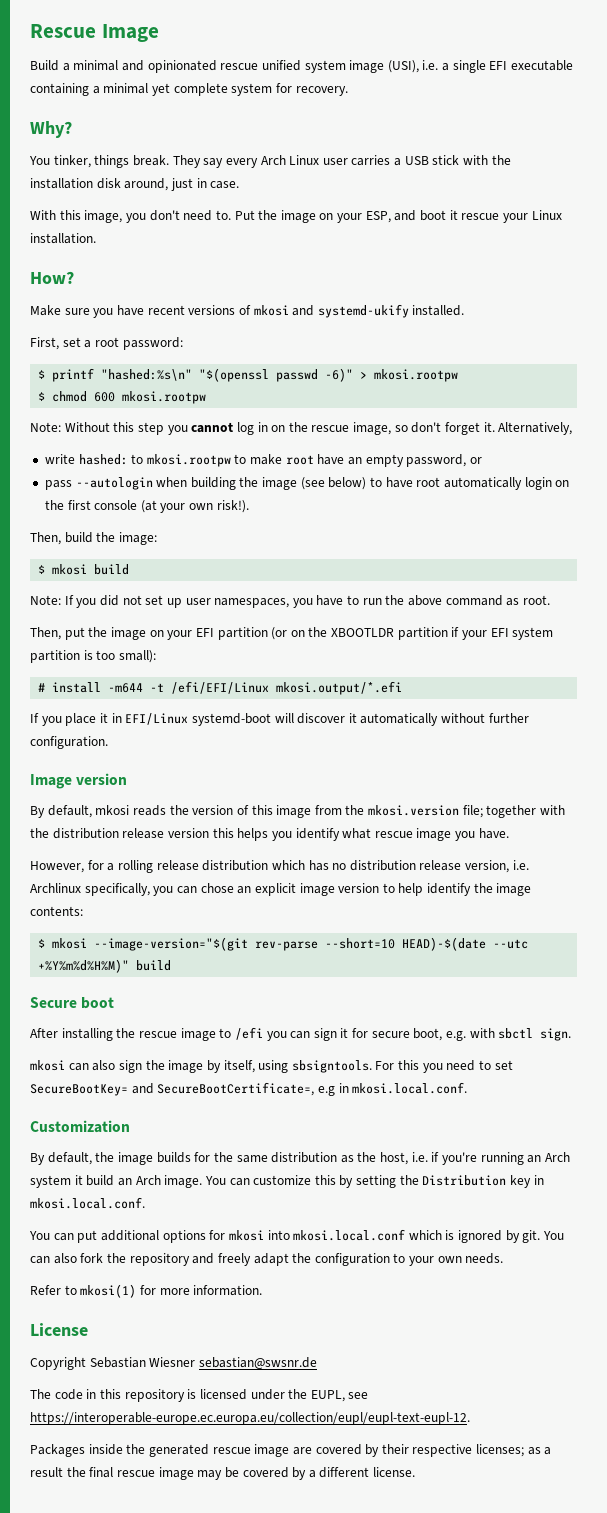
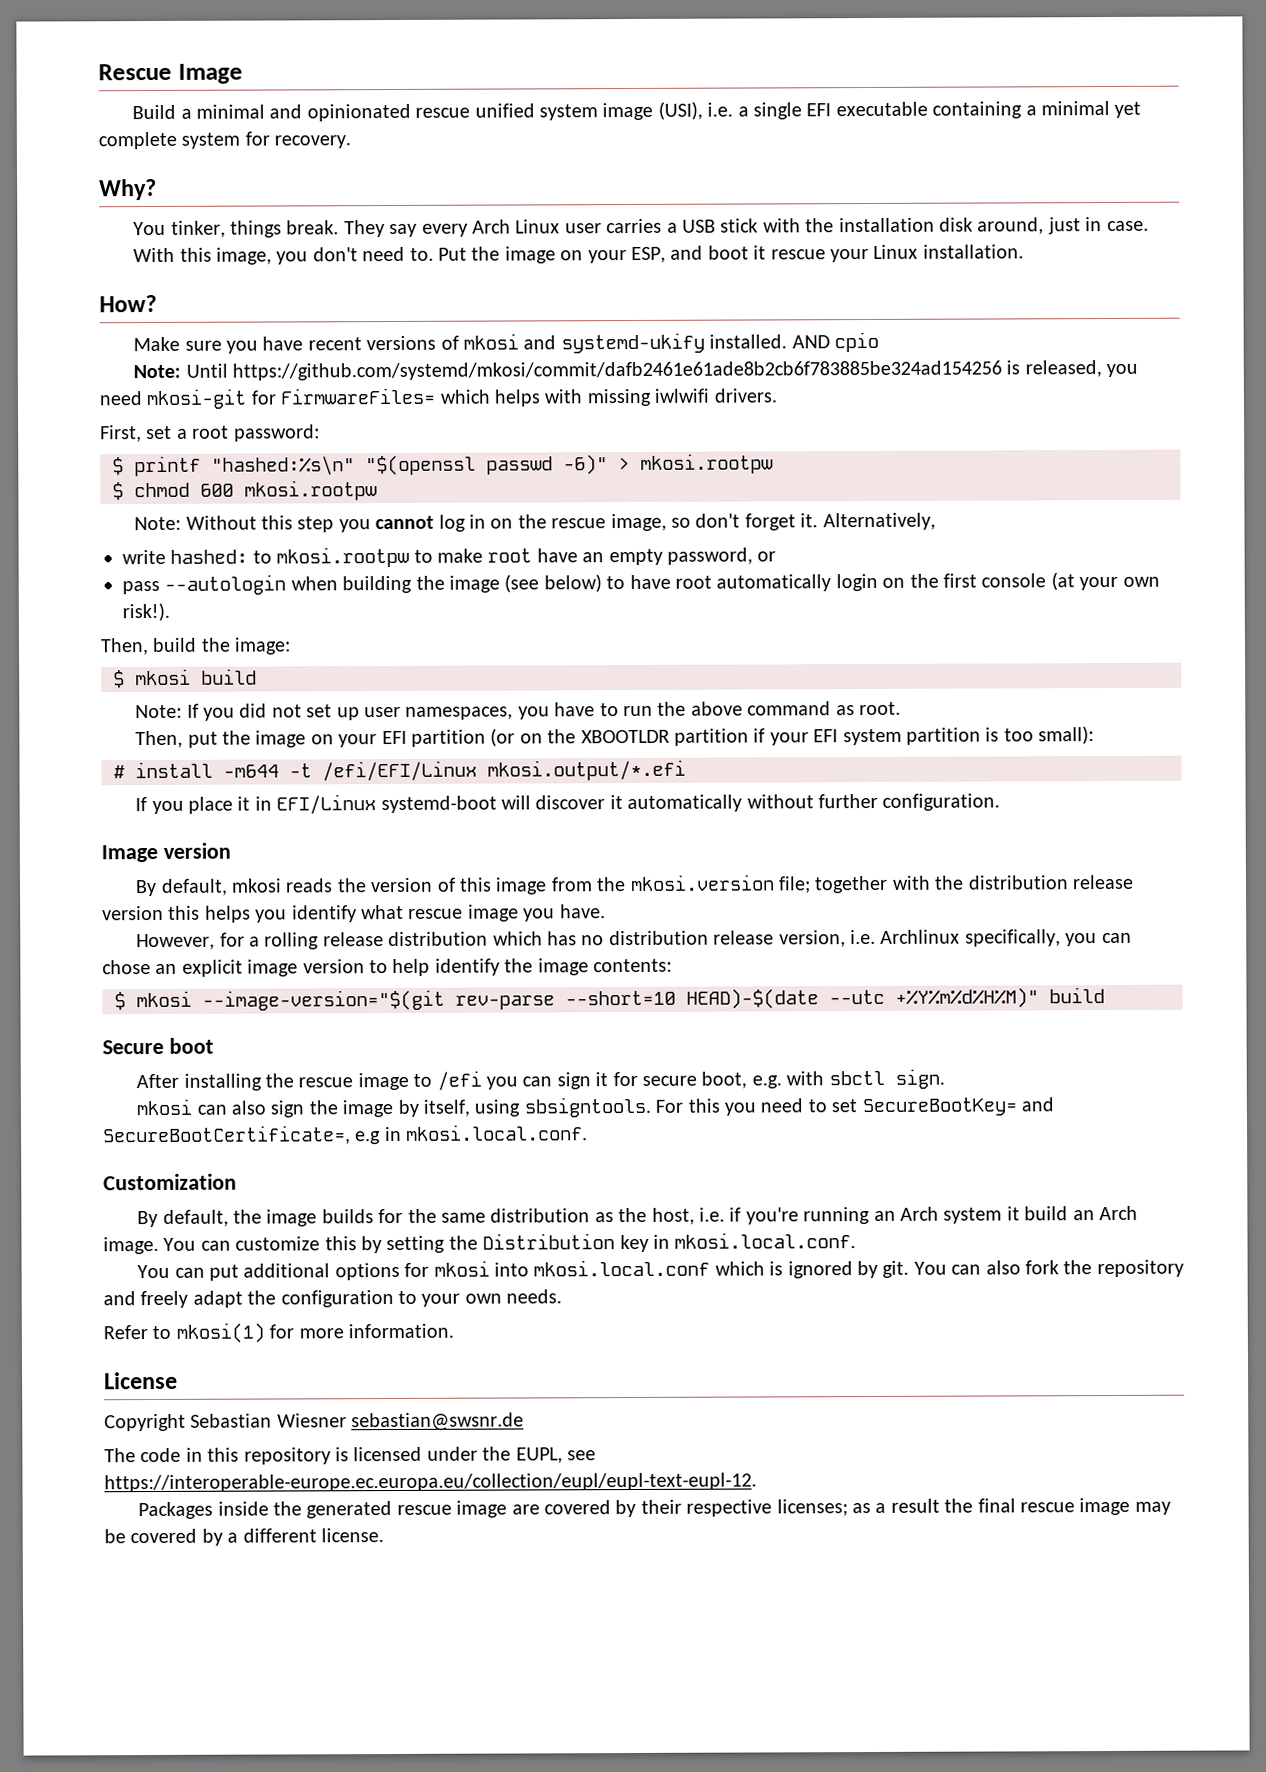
(465, 310) none -> [791,331,879,353] [133,360,1139,381] [99,387,777,410] AND cpio // Note: Until https://github.com/systemd/mkosi/commit/dafb2461e61ade8b2cb6f783885be324ad154256 is released, you need mkosi-git for FirmwareFiles= which helps with missing iwlwifi drivers.

